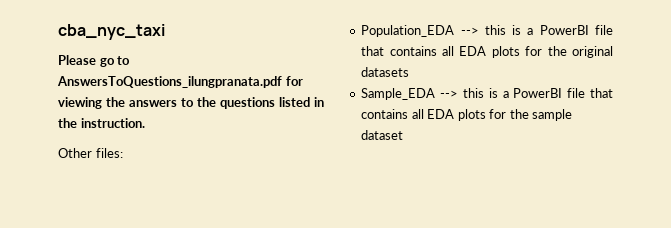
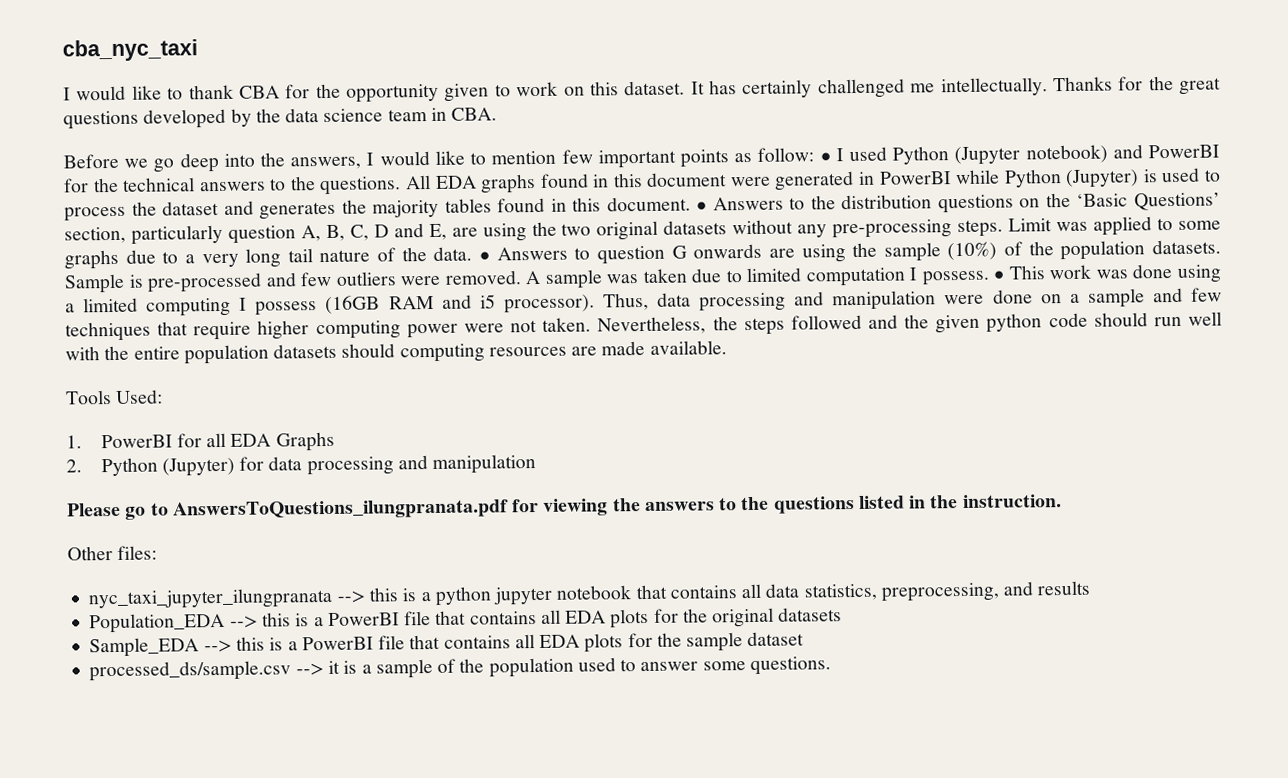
(165, 32) none -> [63,75,1221,103] [63,107,498,130] [63,144,1220,173] [63,167,1221,196] [64,192,1221,222] [64,216,1221,245] [64,239,1221,270] [64,264,1222,294] [65,287,1222,317] [65,311,1222,342] [65,340,727,365] [65,389,164,405] [66,431,335,452] [66,454,537,477] // I would like to thank CBA for the opportunity given to work on this dataset. It has certainly challenged me intellectually. Thanks for the great questions developed by the data science team in CBA. // Before we go deep into the answers, I would like to mention few important points as follow: • I used Python (Jupyter notebook) and PowerBI for the technical answers to the questions. All EDA graphs found in this document were generated in PowerBI while Python (Jupyter) is used to process the dataset and generates the majority tables found in this document. • Answers to the distribution questions on the ‘Basic Questions’ section, particularly question A, B, C, D and E, are using the two original datasets without any pre-processing steps. Limit was applied to some graphs due to a very long tail nature of the data. • Answers to question G onwards are using the sample (10%) of the population datasets. Sample is pre-processed and few outliers were removed. A sample was taken due to limited computation I possess. • This work was done using a limited computing I possess (16GB RAM and i5 processor). Thus, data processing and manipulation were done on a sample and few techniques that require higher computing power were not taken. Nevertheless, the steps followed and the given python code should run well with the entire population datasets should computing resources are made available. // Tools Used: // 1. PowerBI for all EDA Graphs // 2. Python (Jupyter) for data processing and manipulation
(123, 153) none -> [88,580,1091,610] // nyc_taxi_jupyter_ilungpranata --> this is a python jupyter notebook that contains all data statistics, preprocessing, and results
(404, 135) none -> [89,656,831,682] // processed_ds/sample.csv --> it is a sample of the population used to answer some questions.

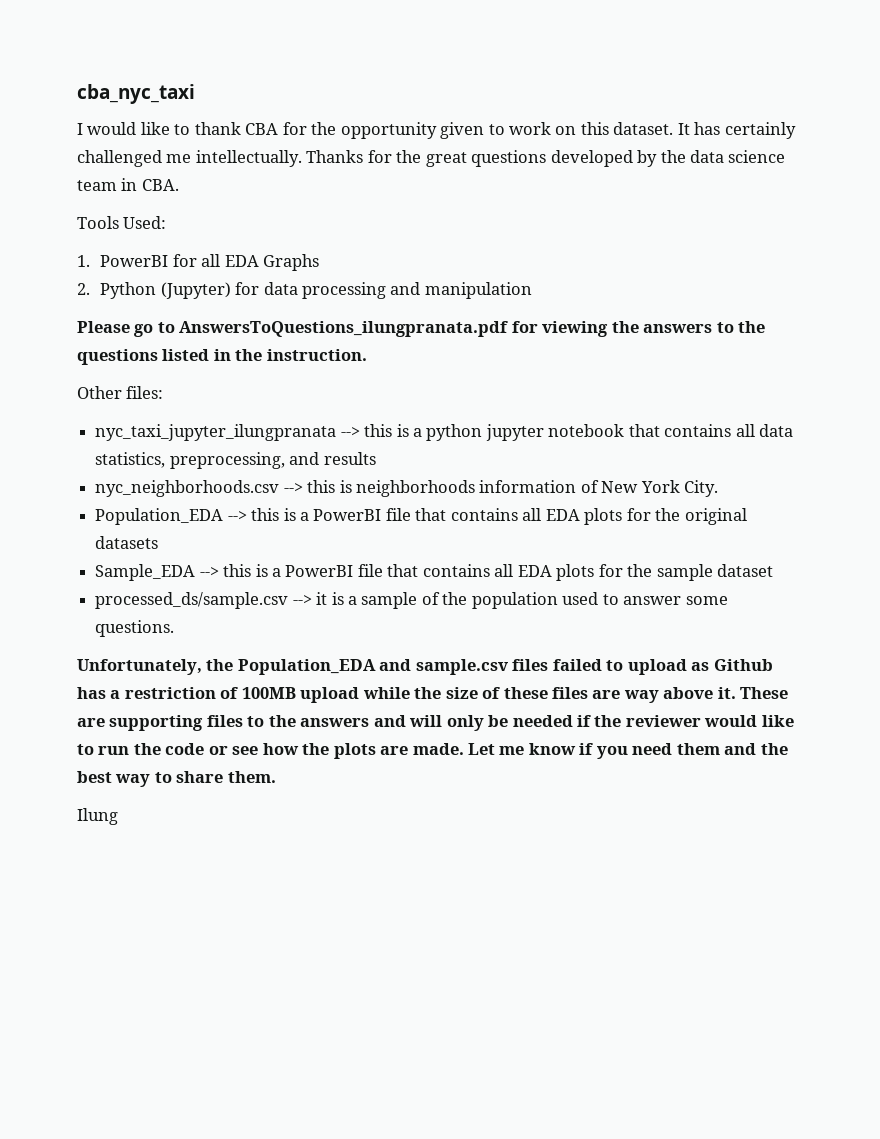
[63,144,1220,173] [63,167,1221,196] [64,192,1221,222] [64,216,1221,245] [64,239,1221,270] [64,264,1222,294] [65,287,1222,317] [65,311,1222,342] [65,340,727,365] // Before we go deep into the answers, I would like to mention few important points as follow: • I used Python (Jupyter notebook) and PowerBI for the technical answers to the questions. All EDA graphs found in this document were generated in PowerBI while Python (Jupyter) is used to process the dataset and generates the majority tables found in this document. • Answers to the distribution questions on the ‘Basic Questions’ section, particularly question A, B, C, D and E, are using the two original datasets without any pre-processing steps. Limit was applied to some graphs due to a very long tail nature of the data. • Answers to question G onwards are using the sample (10%) of the population datasets. Sample is pre-processed and few outliers were removed. A sample was taken due to limited computation I possess. • This work was done using a limited computing I possess (16GB RAM and i5 processor). Thus, data processing and manipulation were done on a sample and few techniques that require higher computing power were not taken. Nevertheless, the steps followed and the given python code should run well with the entire population datasets should computing resources are made available. -> (179, 185) none
(1091, 588) none -> [95,480,719,497] // nyc_neighborhoods.csv --> this is neighborhoods information of New York City.
(831, 666) none -> [77,659,773,675] [77,687,789,703] [77,715,794,731] [77,743,788,759] [77,771,276,787] [77,808,118,825] // Unfortunately, the Population_EDA and sample.csv files failed to upload as Github has a restriction of 100MB upload while the size of these files are way above it. These are supporting files to the answers and will only be needed if the reviewer would like to run the code or see how the plots are made. Let me know if you need them and the best way to share them. // Ilung

